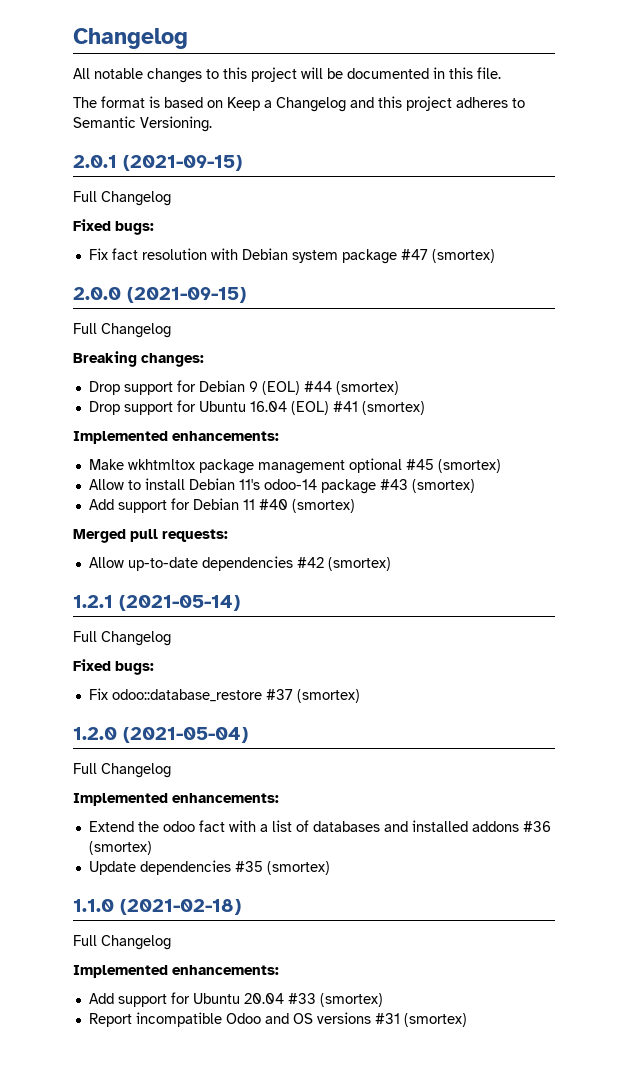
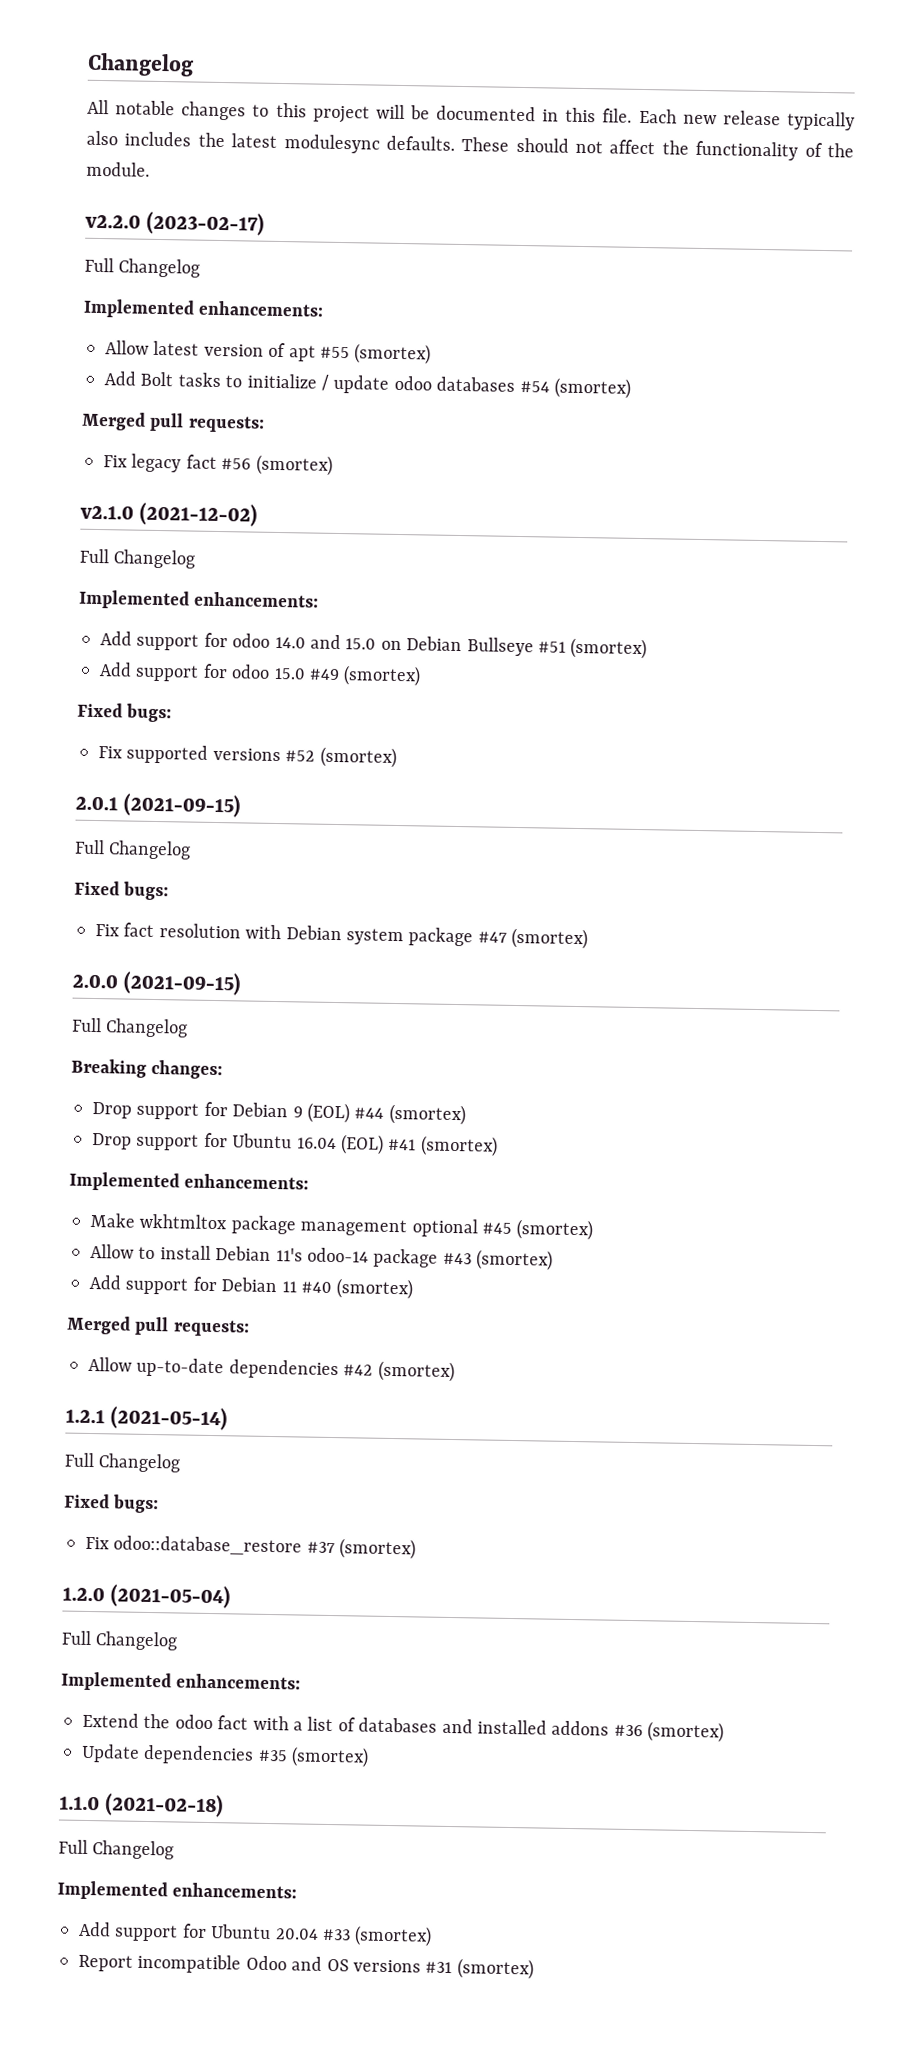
[73,96,525,112] [73,116,212,132] // The format is based on Keep a Changelog and this project adheres to Semantic Versioning. -> [638,108,855,131] [86,130,854,161] [86,161,150,177] [85,211,266,236] [84,257,201,278] [83,298,325,319] [105,340,432,365] [104,371,631,399] [81,411,265,433] [103,453,333,476] [80,502,259,527] [79,548,196,569] [79,589,320,610] [100,631,648,660] [99,662,422,687] [77,702,173,723] [98,744,397,768] Each new release typically also includes the latest modulesync defaults. These should not affect the functionality of the module. // v2.2.0 (2023-02-17) // Full Changelog // Implemented enhancements: // Allow latest version of apt #55 (smortex) // Add Bolt tasks to initialize / update odoo databases #54 (smortex) // Merged pull requests: // Fix legacy fact #56 (smortex) // v2.1.0 (2021-12-02) // Full Changelog // Implemented enhancements: // Add support for odoo 14.0 and 15.0 on Debian Bullseye #51 (smortex) // Add support for odoo 15.0 #49 (smortex) // Fixed bugs: // Fix supported versions #52 (smortex)

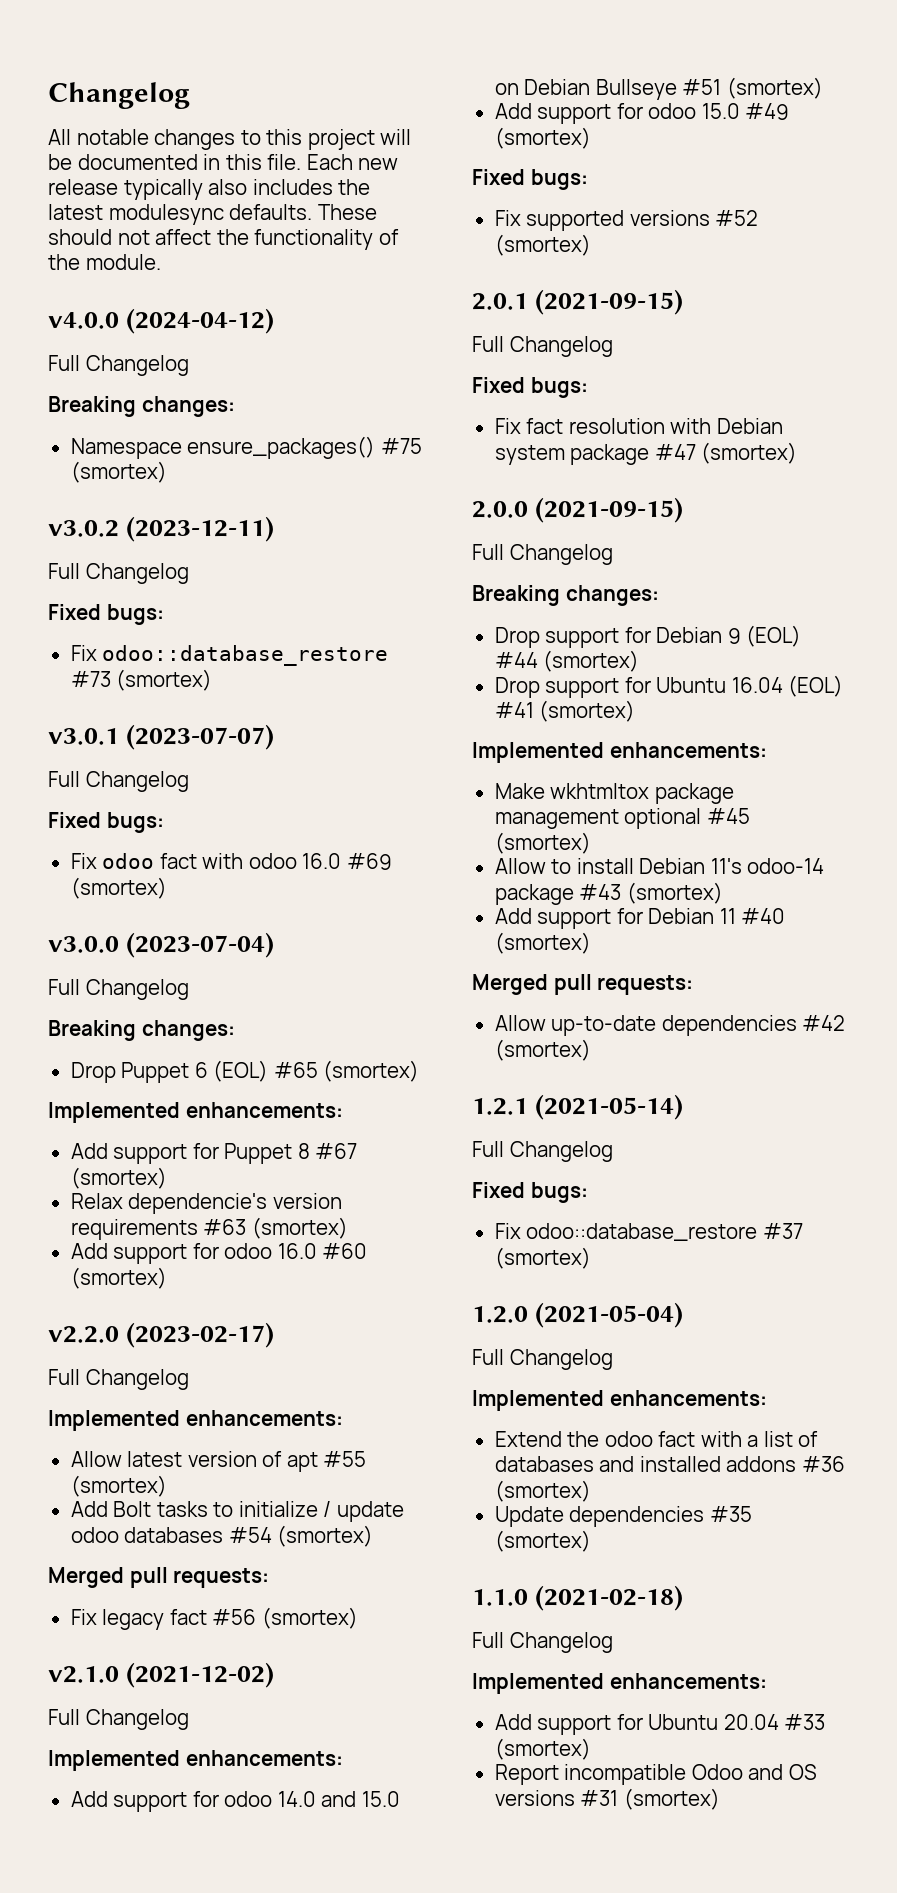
(150, 169) none -> [48,308,275,334] [48,355,189,376] [48,396,235,417] [70,436,422,459] [70,461,167,483] [48,516,275,542] [48,563,189,584] [48,604,164,625] [70,645,389,666] [70,669,213,691] [48,724,275,750] [48,771,189,792] [48,812,164,833] [70,853,392,870] [70,877,167,899] [48,932,275,958] [48,979,189,1000] [48,1020,235,1041] [70,1060,420,1083] [48,1102,343,1123] [70,1143,358,1164] [70,1167,167,1189] [70,1193,342,1214] [70,1217,348,1240] [70,1243,368,1264] [70,1267,167,1289] // v4.0.0 (2024-04-12) // Full Changelog // Breaking changes: // Namespace ensure_packages() #75 (smortex) // v3.0.2 (2023-12-11) // Full Changelog // Fixed bugs: // Fix odoo::database_restore #73 (smortex) // v3.0.1 (2023-07-07) // Full Changelog // Fixed bugs: // Fix odoo fact with odoo 16.0 #69 (smortex) // v3.0.0 (2023-07-04) // Full Changelog // Breaking changes: // Drop Puppet 6 (EOL) #65 (smortex) // Implemented enhancements: // Add support for Puppet 8 #67 (smortex) // Relax dependencie's version requirements #63 (smortex) // Add support for odoo 16.0 #60 (smortex)

